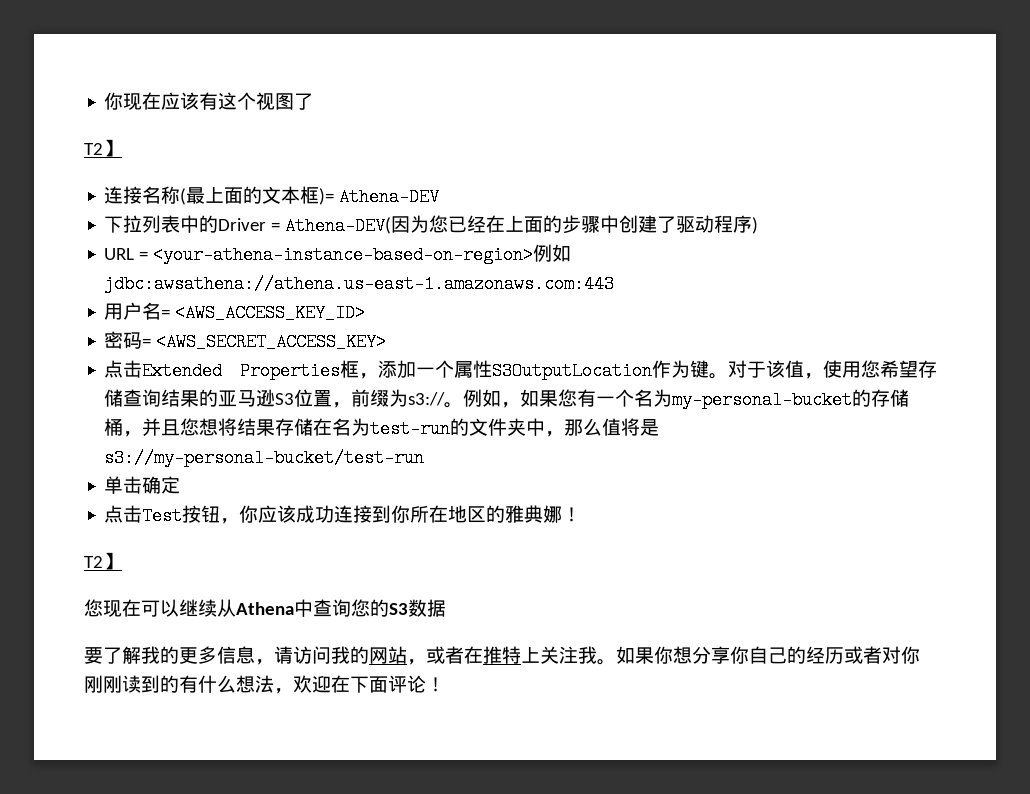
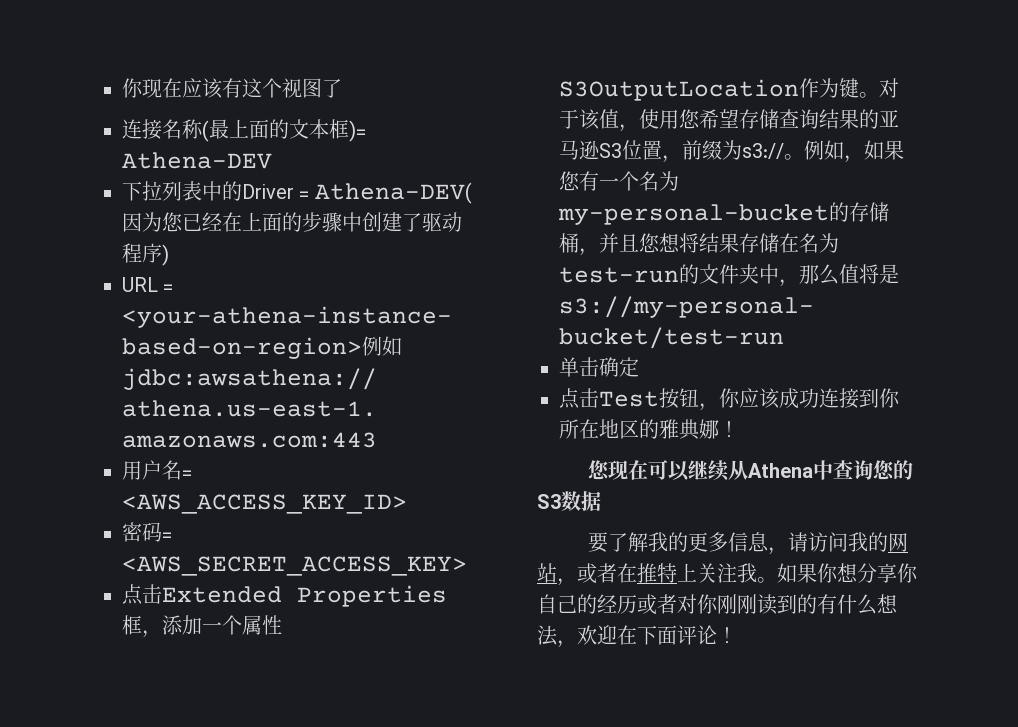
[84,139,122,157] // T2】 -> (342, 88) none
[84,552,122,570] // T2】 -> (739, 429) none

